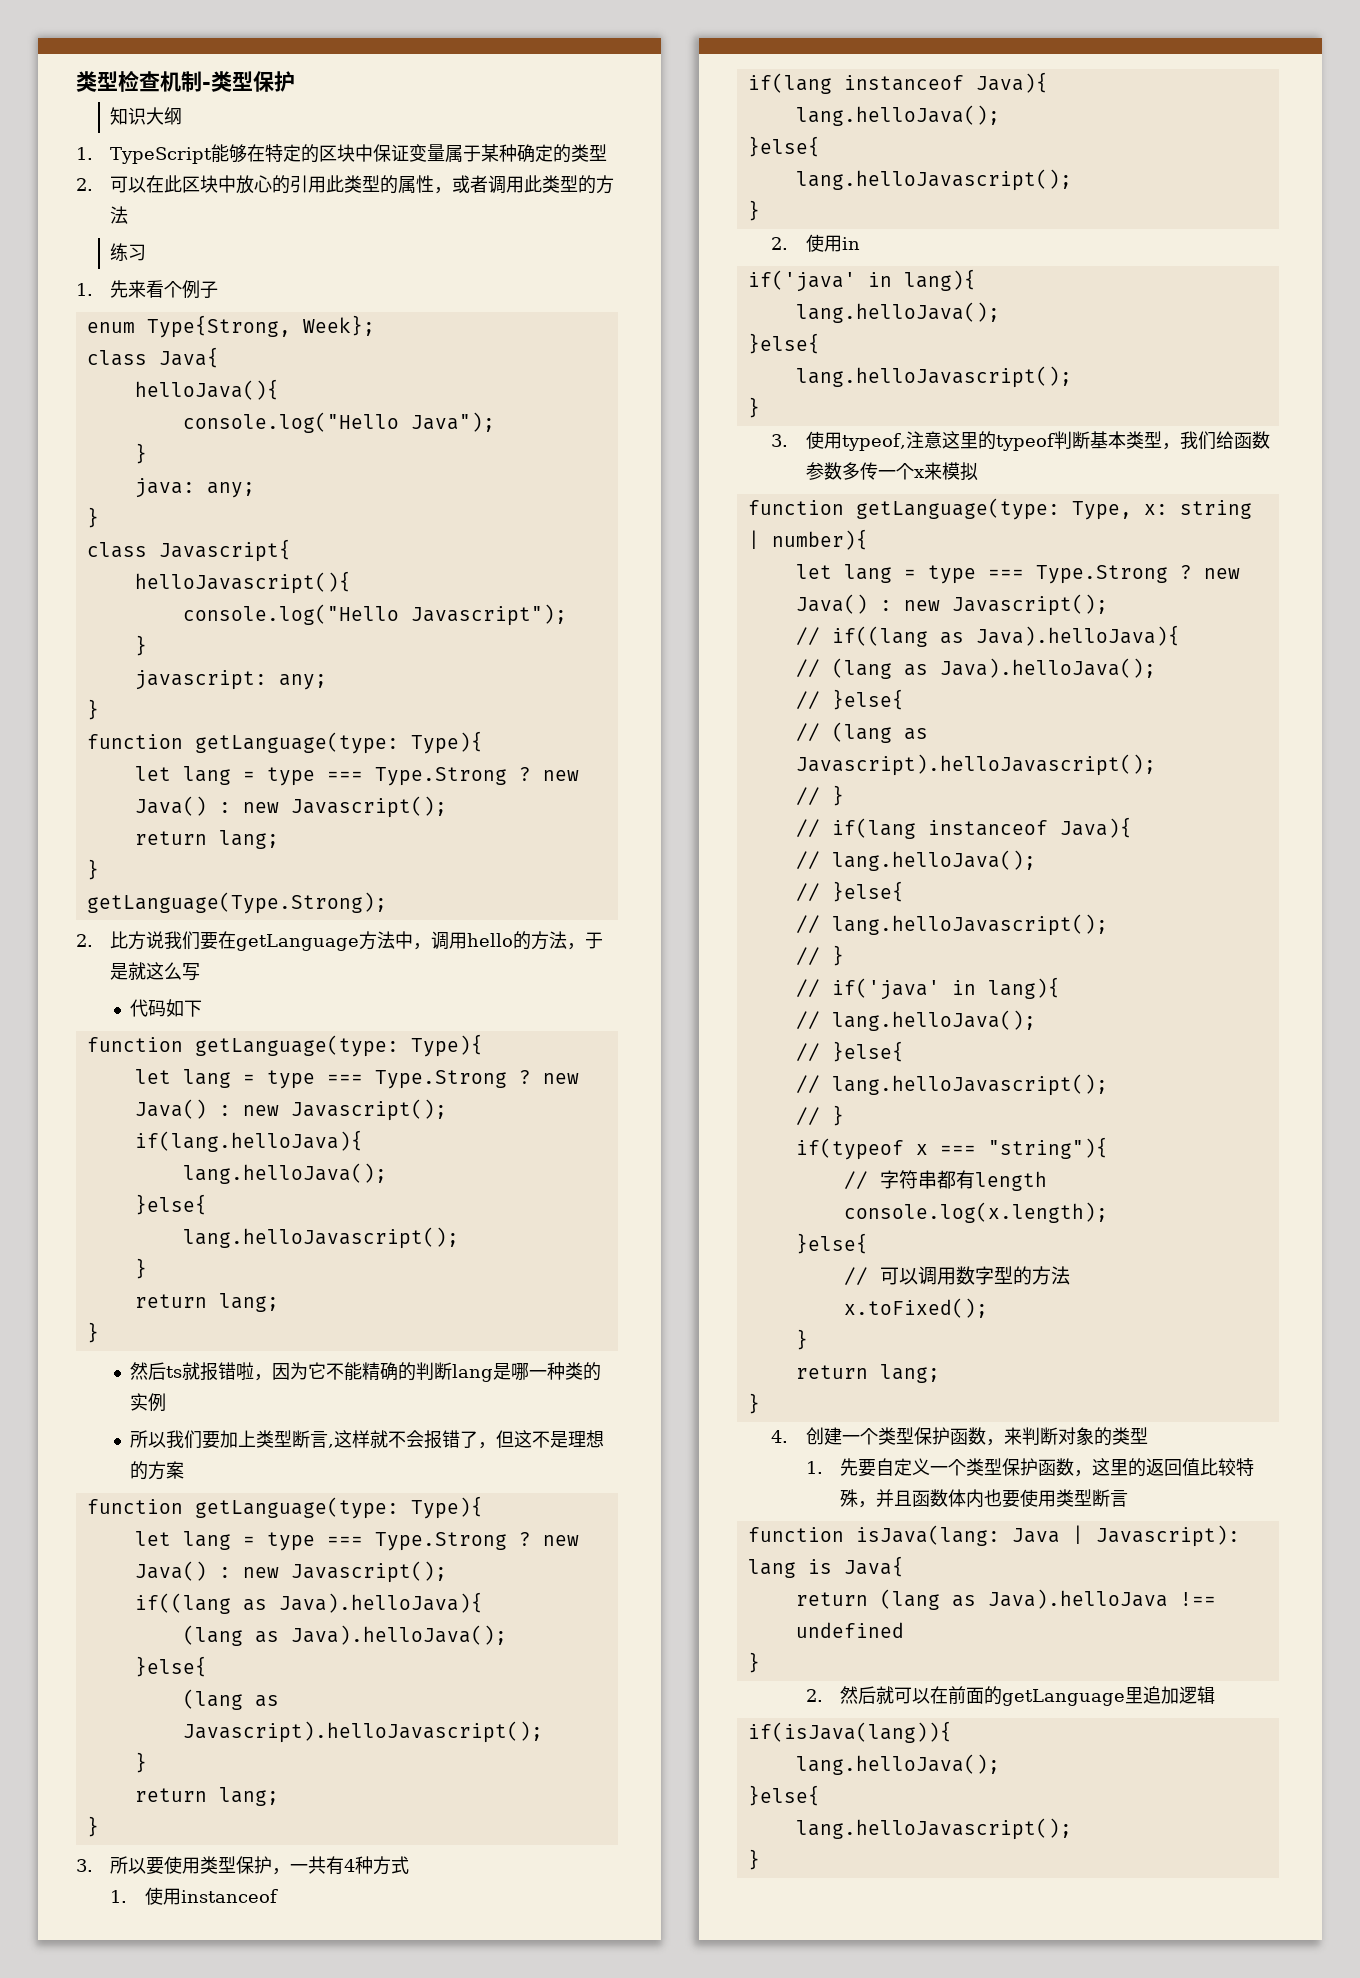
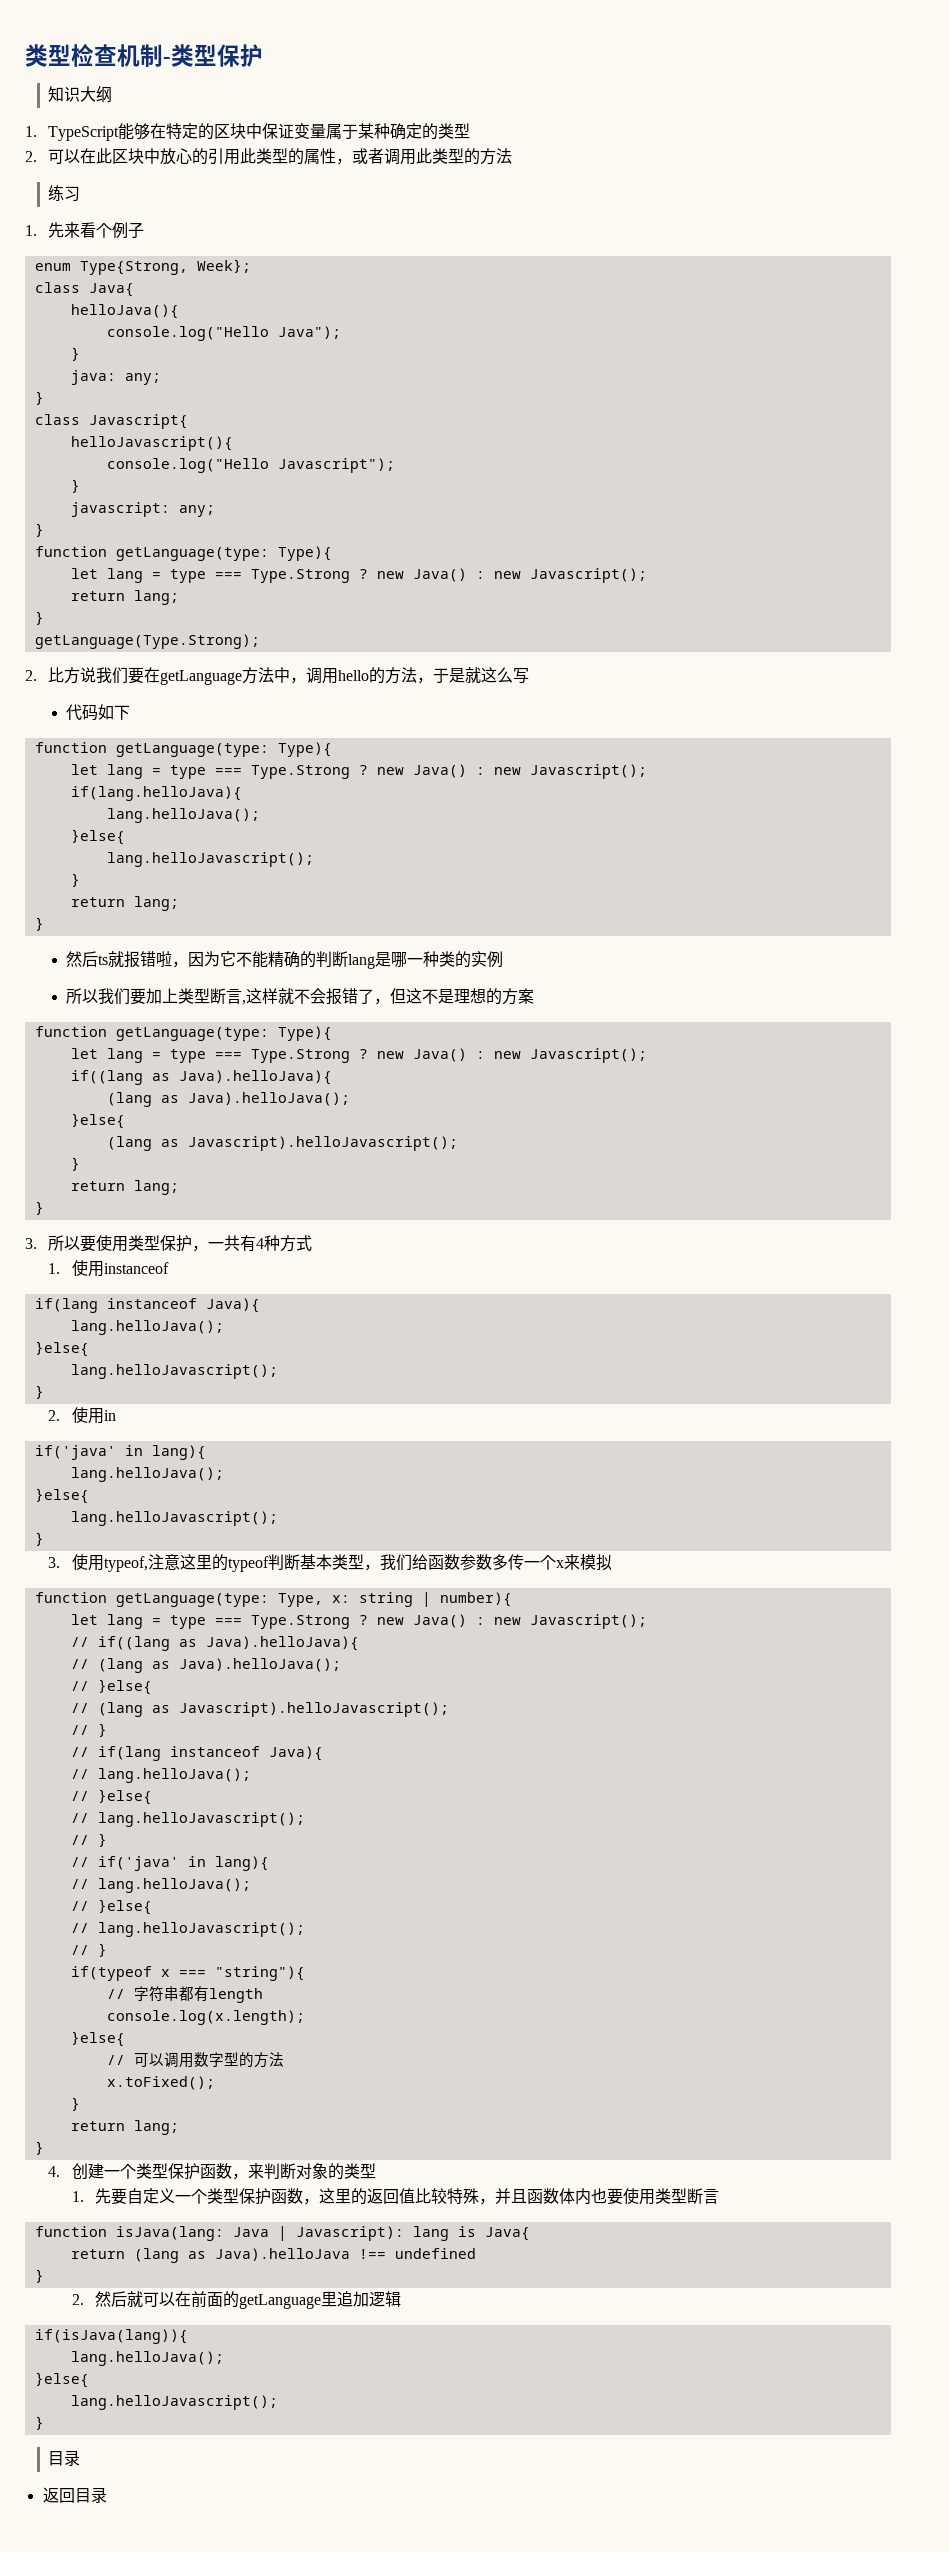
(760, 1859) none -> [48,2450,81,2466] [42,2487,107,2503] // 目录 // 返回目录

